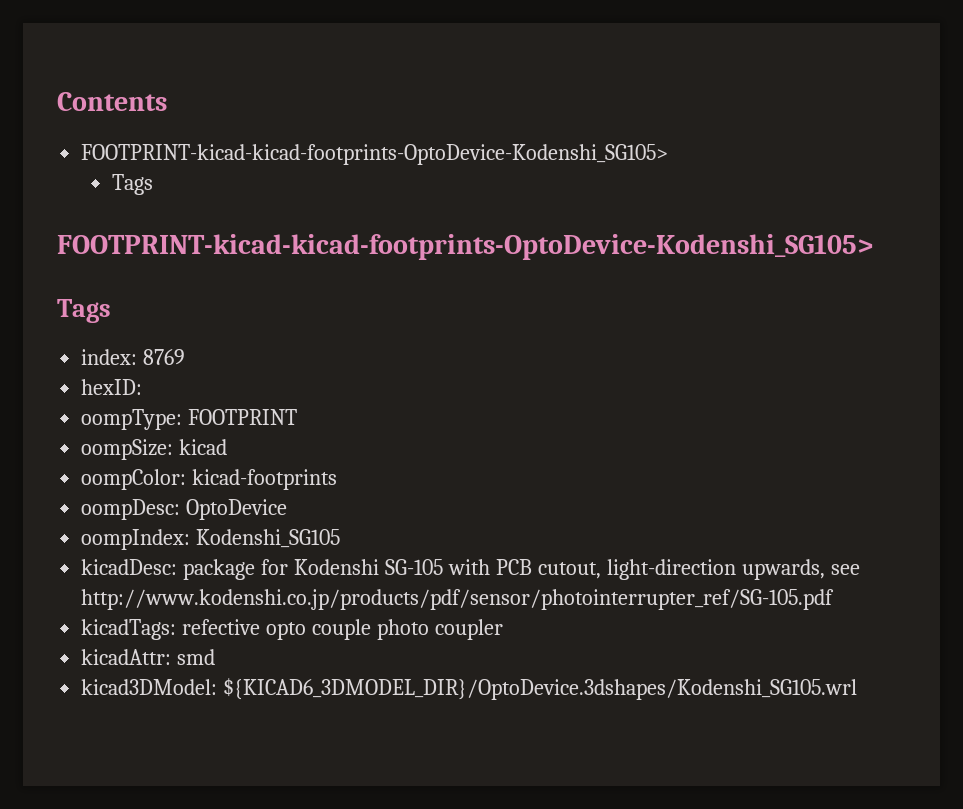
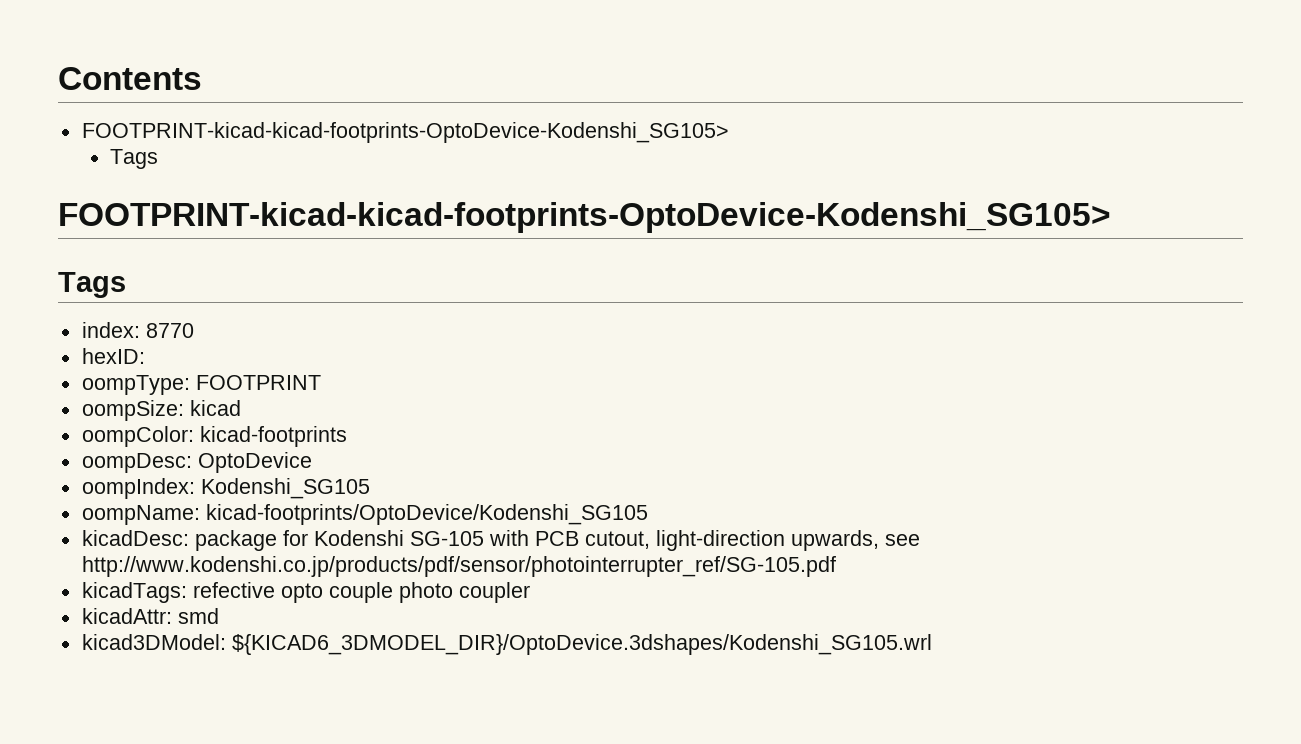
[143,349,186,365] 8769 -> [145,323,194,338] 8770
(341, 538) none -> [81,504,648,525] // oompName: kicad-footprints/OptoDevice/Kodenshi_SG105

